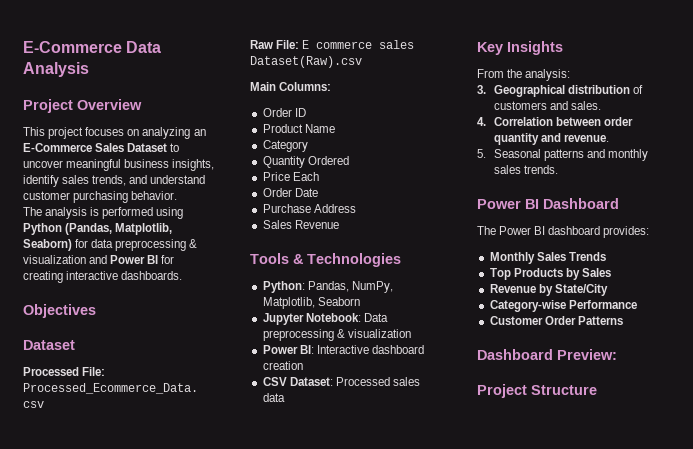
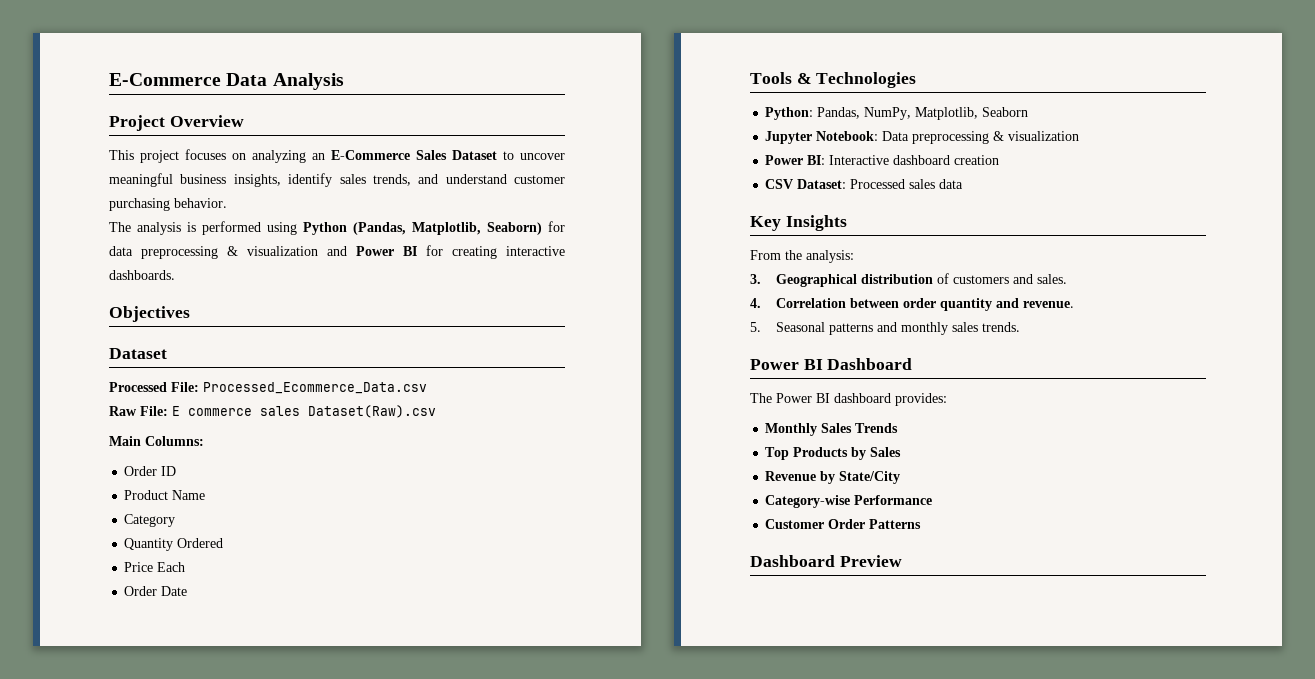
[262,204,356,213] [262,220,339,229] // Purchase Address // Sales Revenue -> (188, 591) none
[557,349,617,360] [477,384,597,398] Preview: // Project Structure -> [839,555,902,567] Preview

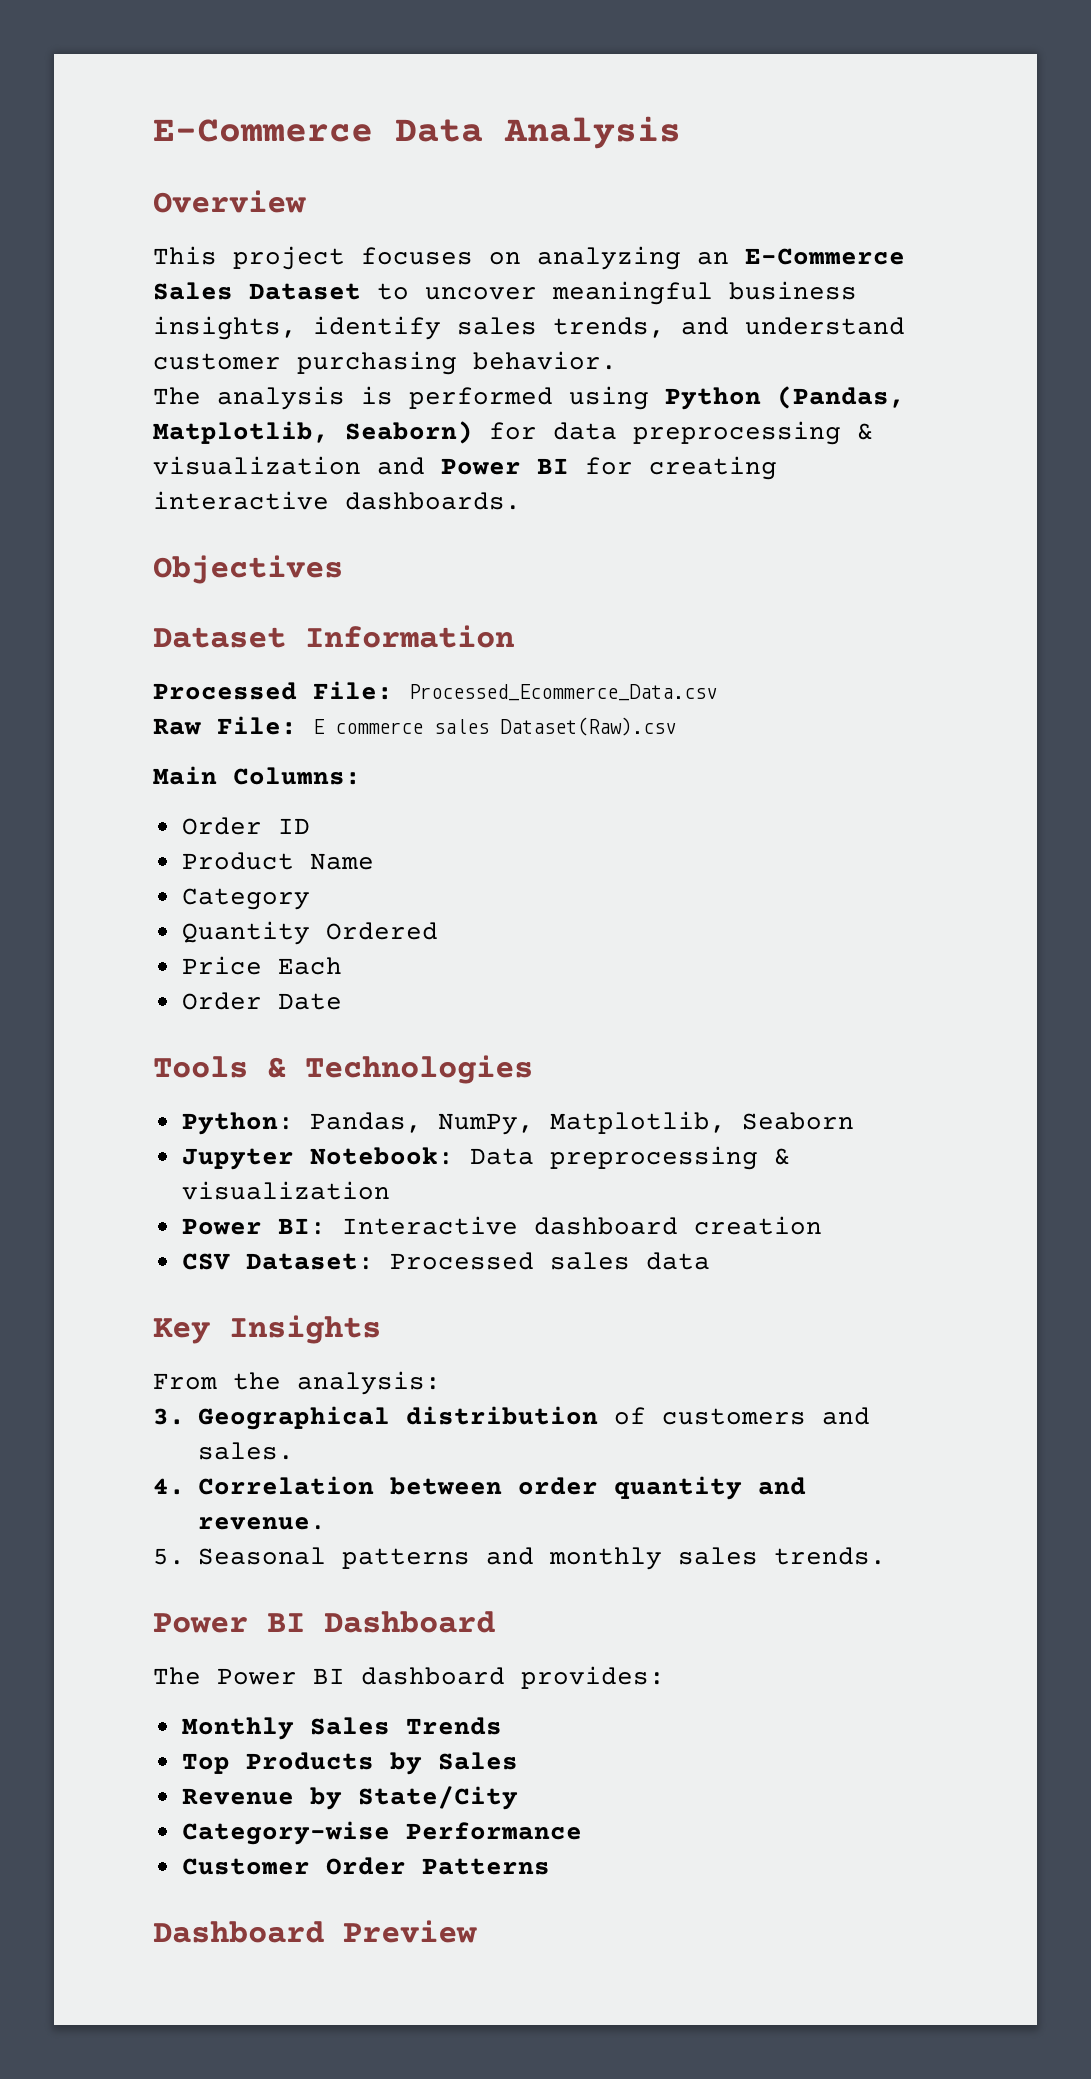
[109,115,165,131] Project -> (681, 132) none
(167, 353) none -> [305,625,515,648] Information

